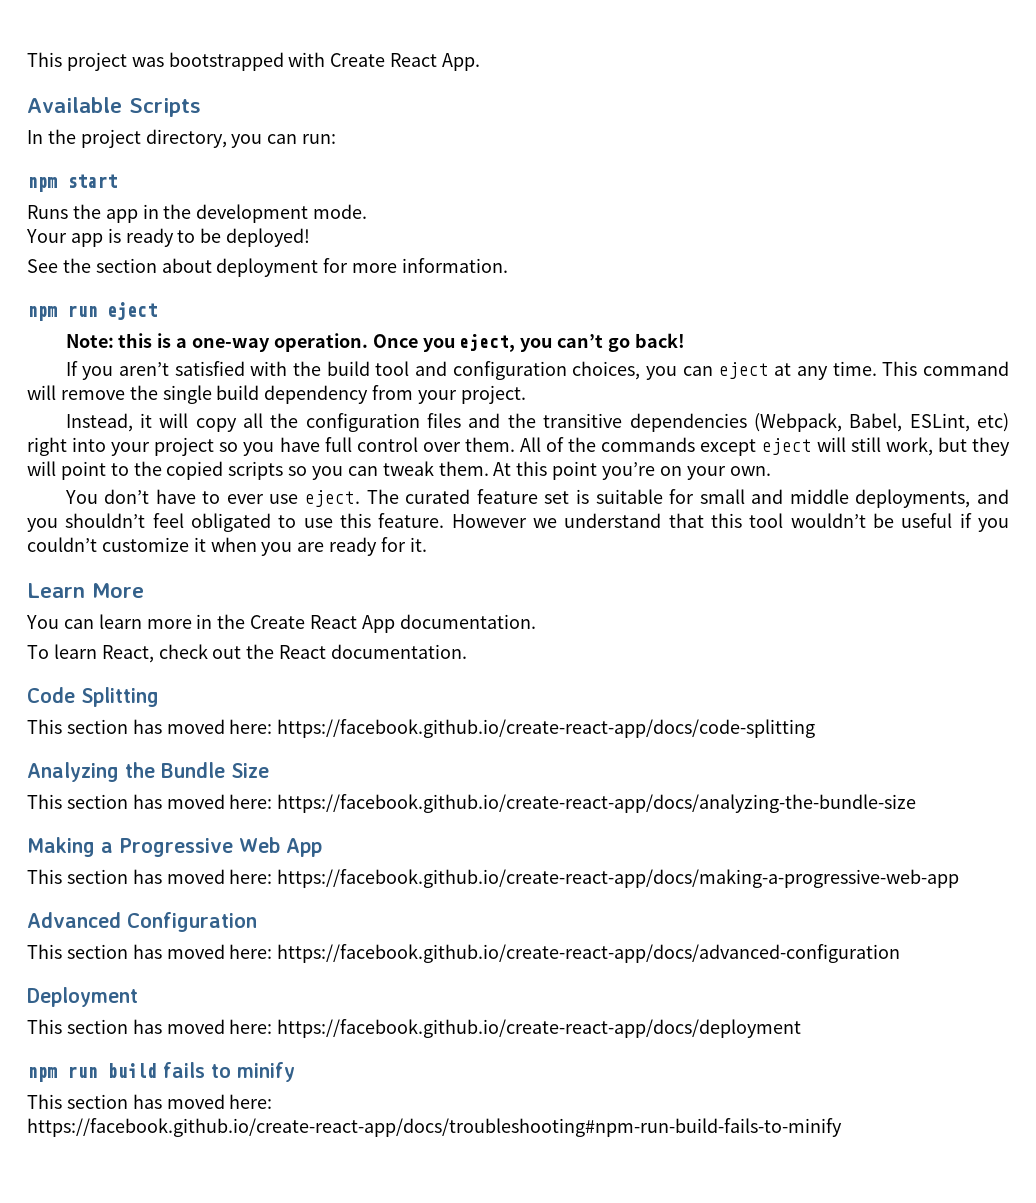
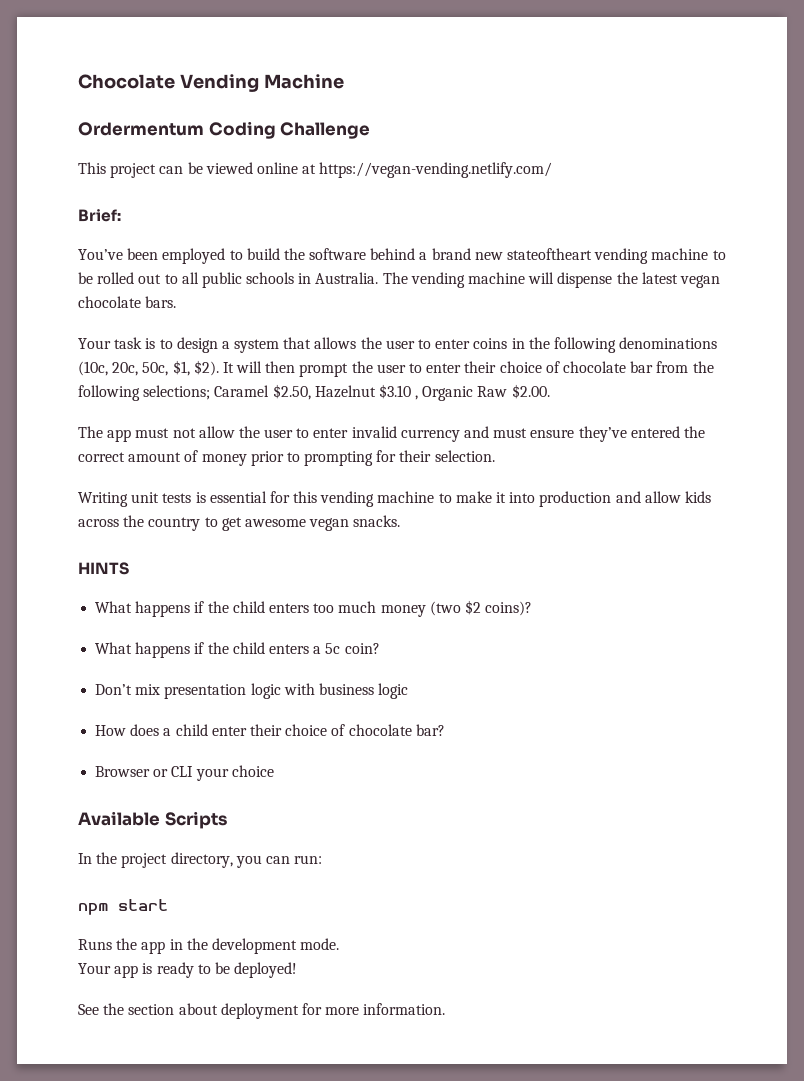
[27,52,481,71] This project was bootstrapped with Create React App. -> [78,74,344,92] [78,121,371,139] [78,162,553,178] [78,209,121,222] [78,248,726,264] [78,272,720,288] [78,296,177,308] [78,337,718,353] [78,360,714,377] [78,384,550,401] [78,426,705,442] [78,450,495,466] [78,491,711,507] [78,515,401,531] [78,562,129,575] [95,600,533,617] [95,642,380,658] [95,683,409,699] [95,724,445,736] [95,765,274,781] Chocolate Vending Machine // Ordermentum Coding Challenge // This project can be viewed online at https://vegan-vending.netlify.com/ // Brief: // You’ve been employed to build the software behind a brand new stateoftheart vending machine to be rolled out to all public schools in Australia. The vending machine will dispense the latest vegan chocolate bars. // Your task is to design a system that allows the user to enter coins in the following denominations (10c, 20c, 50c, $1, $2). It will then prompt the user to enter their choice of chocolate bar from the following selections; Caramel $2.50, Hazelnut $3.10 , Organic Raw $2.00. // The app must not allow the user to enter invalid currency and must ensure they’ve entered the correct amount of money prior to prompting for their selection. // Writing unit tests is essential for this vending machine to make it into production and allow kids across the country to get awesome vegan snacks. // HINTS // What happens if the child enters too much money (two $2 coins)? // What happens if the child enters a 5c coin? // Don’t mix presentation logic with business logic // How does a child enter their choice of chocolate bar? // Browser or CLI your choice
[27,302,157,321] [65,333,685,352] [65,361,1009,380] [27,385,526,404] [65,413,1010,432] [27,437,1010,456] [27,461,771,480] [64,489,1009,508] [27,513,1010,532] [27,537,427,556] [27,583,144,598] [26,614,536,633] [27,644,468,663] [27,687,159,707] [27,719,816,738] [27,762,269,782] [27,794,917,813] [27,837,322,857] [27,869,960,888] [27,912,257,932] [27,944,901,963] [27,987,138,1007] [27,1019,802,1038] [27,1062,295,1082] [27,1094,273,1109] [27,1118,842,1137] // npm run eject // Note: this is a one-way operation. Once you eject, you can’t go back! // If you aren’t satisfied with the build tool and configuration choices, you can eject at any time. This command will remove the single build dependency from your project. // Instead, it will copy all the configuration files and the transitive dependencies (Webpack, Babel, ESLint, etc) right into your project so you have full control over them. All of the commands except eject will still work, but they will point to the copied scripts so you can tweak them. At this point you’re on your own. // You don’t have to ever use eject. The curated feature set is suitable for small and middle deployments, and you shouldn’t feel obligated to use this feature. However we understand that this tool wouldn’t be useful if you couldn’t customize it when you are ready for it. // Learn More // You can learn more in the Create React App documentation. // To learn React, check out the React documentation. // Code Splitting // This section has moved here: https://facebook.github.io/create-react-app/docs/code-splitting // Analyzing the Bundle Size // This section has moved here: https://facebook.github.io/create-react-app/docs/analyzing-the-bundle-size // Making a Progressive Web App // This section has moved here: https://facebook.github.io/create-react-app/docs/making-a-progressive-web-app // Advanced Configuration // This section has moved here: https://facebook.github.io/create-react-app/docs/advanced-configuration // Deployment // This section has moved here: https://facebook.github.io/create-react-app/docs/deployment // npm run build fails to minify // This section has moved here: https://facebook.github.io/create-react-app/docs/troubleshooting#npm-run-build-fails-to-minify -> (446, 1009) none

